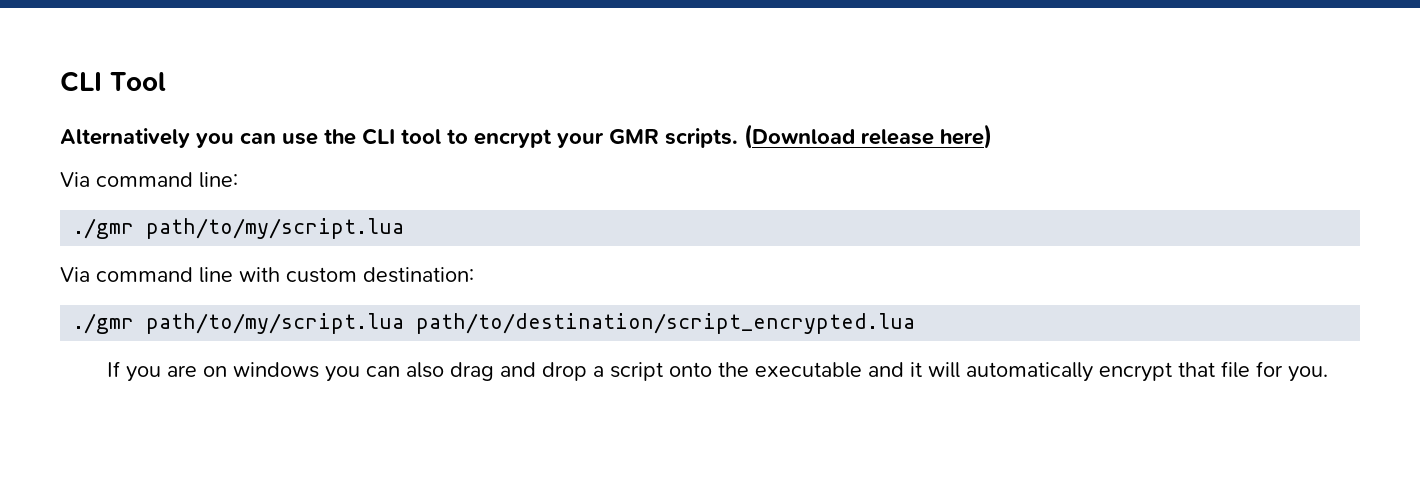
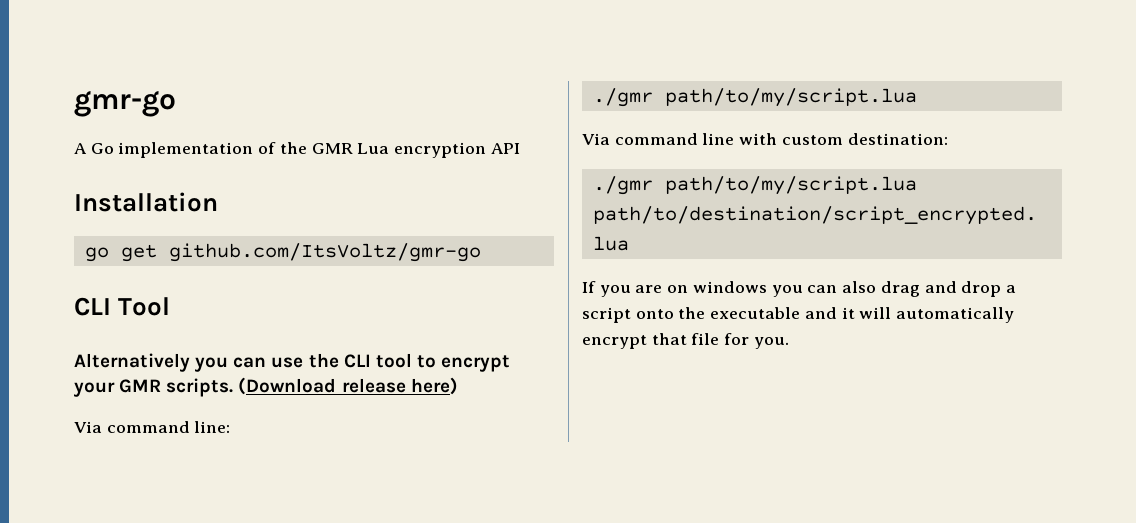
(60, 81) none -> [74,91,176,117] [74,142,520,158] [74,192,218,212] [84,243,481,262] gmr-go // A Go implementation of the GMR Lua encryption API // Installation // go get github.com/ItsVoltz/gmr-go //

